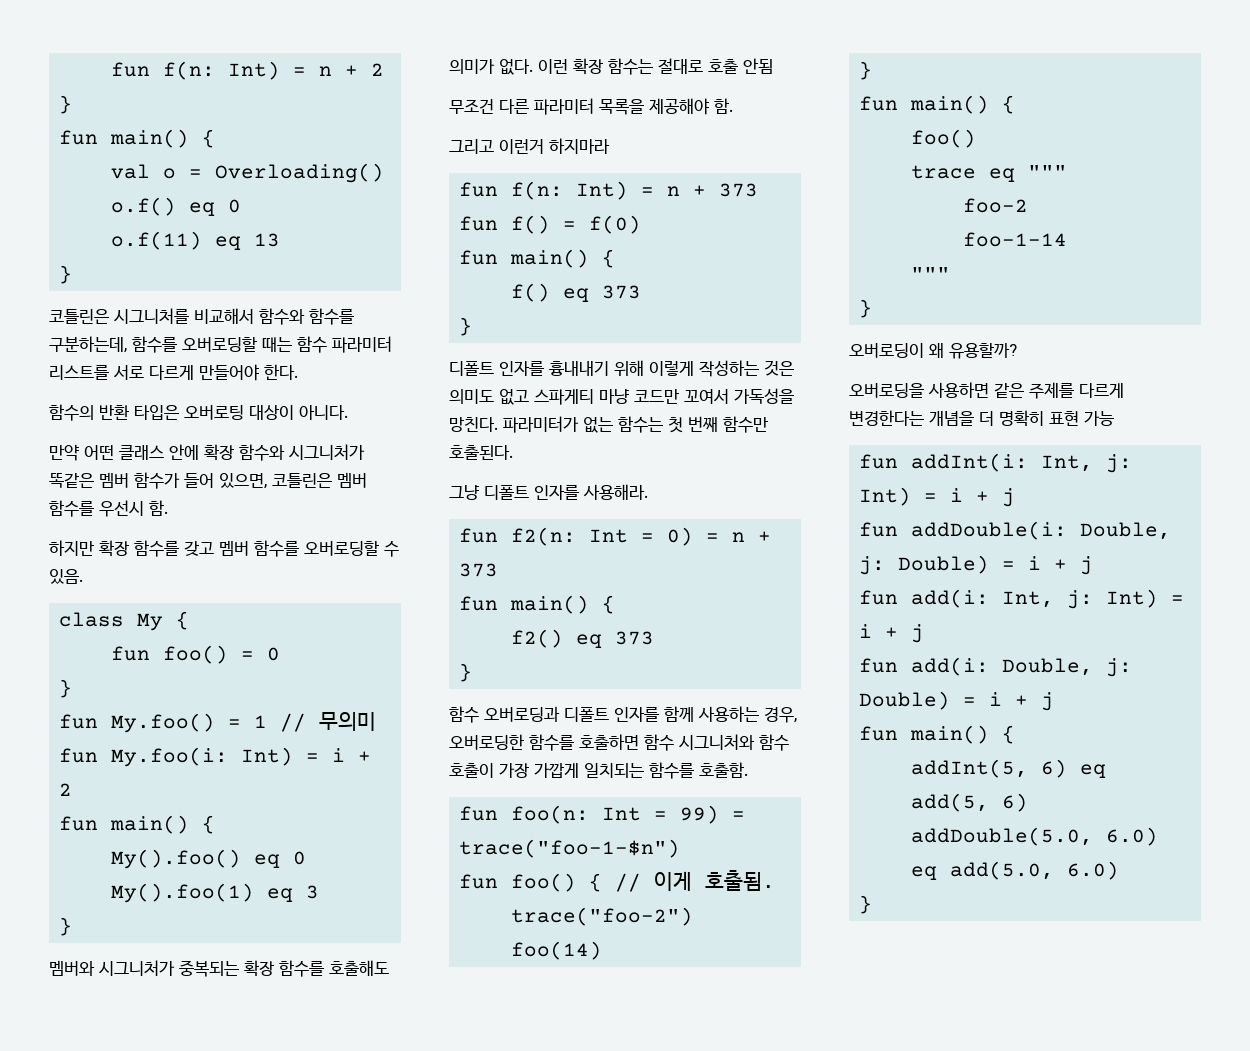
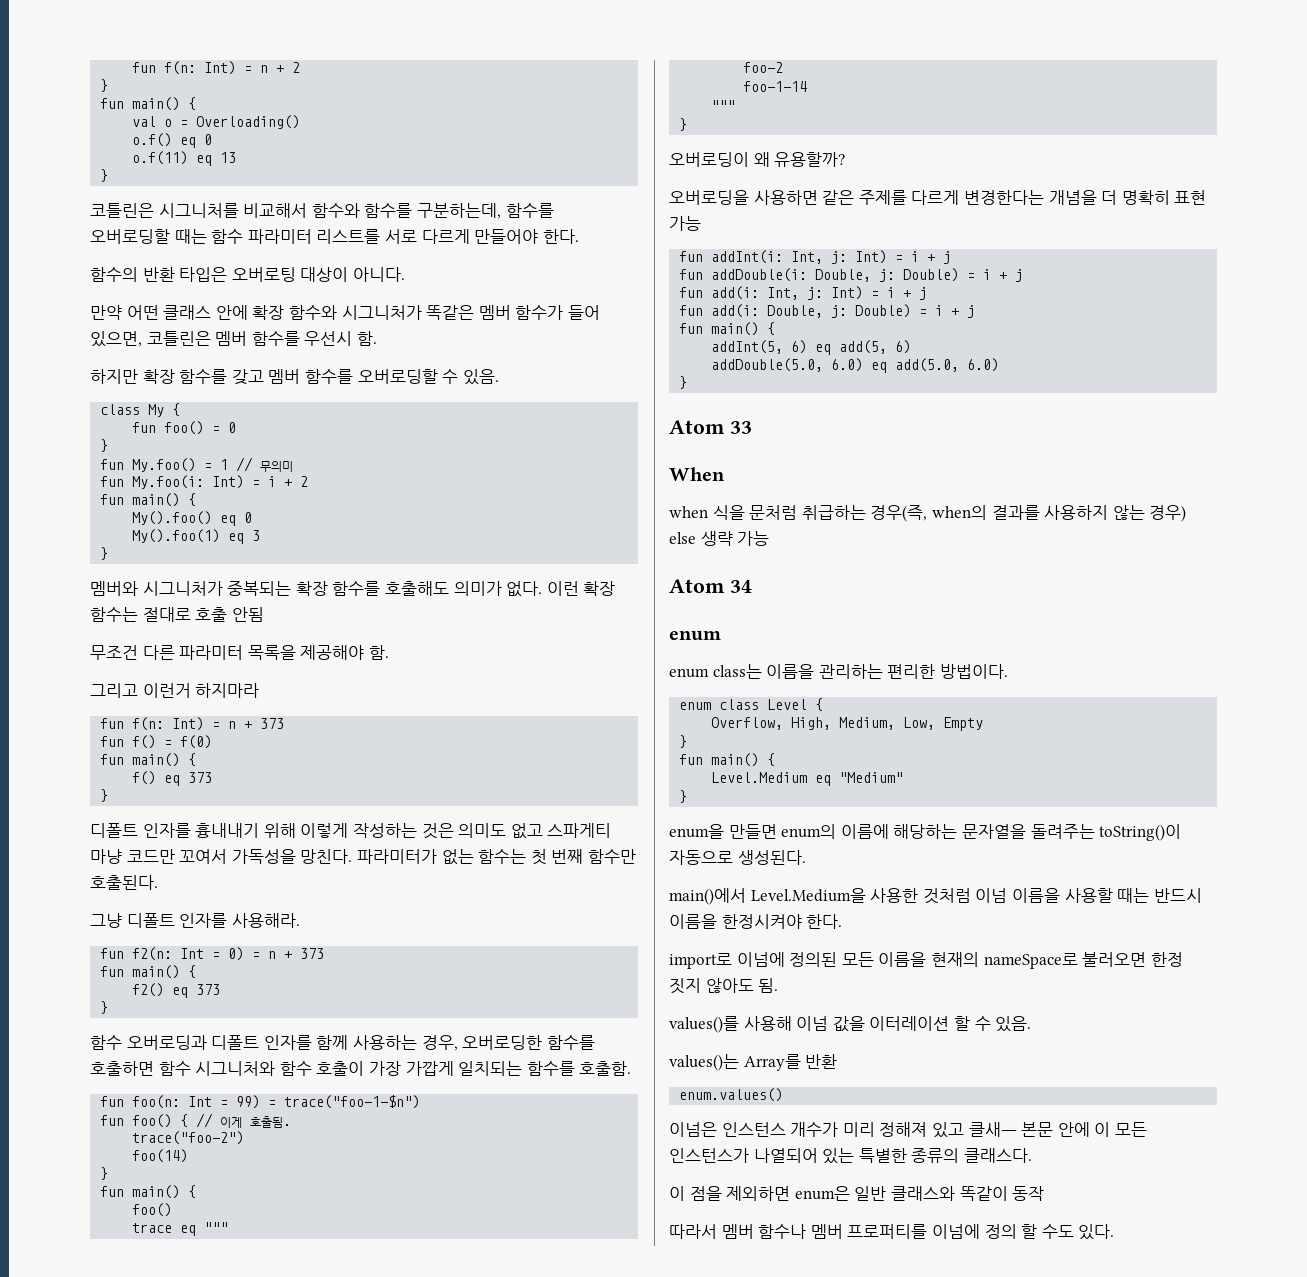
(873, 904) none -> [669,420,752,434] [669,467,725,481] [669,505,1187,522] [669,531,770,546] [669,579,752,593] [669,630,721,641] [669,664,1008,679] [679,698,824,711] [711,717,984,731] [679,735,688,748] [679,753,776,767] [711,772,904,786] [679,790,688,803] [669,824,1182,841] [669,850,806,865] [669,888,1202,905] [669,914,843,929] [669,952,1183,969] [669,978,779,994] [669,1016,1032,1033] [669,1054,838,1071] [679,1088,784,1102] [669,1122,1147,1138] [669,1148,1032,1164] [669,1186,1045,1201] [669,1224,1115,1240] // Atom 33 // When // when 식을 문처럼 취급하는 경우(즉, when의 결과를 사용하지 않는 경우) else 생략 가능 // Atom 34 // enum // enum class는 이름을 관리하는 편리한 방법이다. // enum class Level { // Overflow, High, Medium, Low, Empty // } // fun main() { // Level.Medium eq "Medium" // } // enum을 만들면 enum의 이름에 해당하는 문자열을 돌려주는 toString()이 자동으로 생성된다. // main()에서 Level.Medium을 사용한 것처럼 이넘 이름을 사용할 때는 반드시 이름을 한정시켜야 한다. // import로 이넘에 정의된 모든 이름을 현재의 nameSpace로 불러오면 한정 짓지 않아도 됨. // values()를 사용해 이넘 값을 이터레이션 할 수 있음. // values()는 Array를 반환 // enum.values() // 이넘은 인스턴스 개수가 미리 정해져 있고 클새ㅡ 본문 안에 이 모든 인스턴스가 나열되어 있는 특별한 종류의 클래스다. // 이 점을 제외하면 enum은 일반 클래스와 똑같이 동작 // 따라서 멤버 함수나 멤버 프로퍼티를 이넘에 정의 할 수도 있다.

